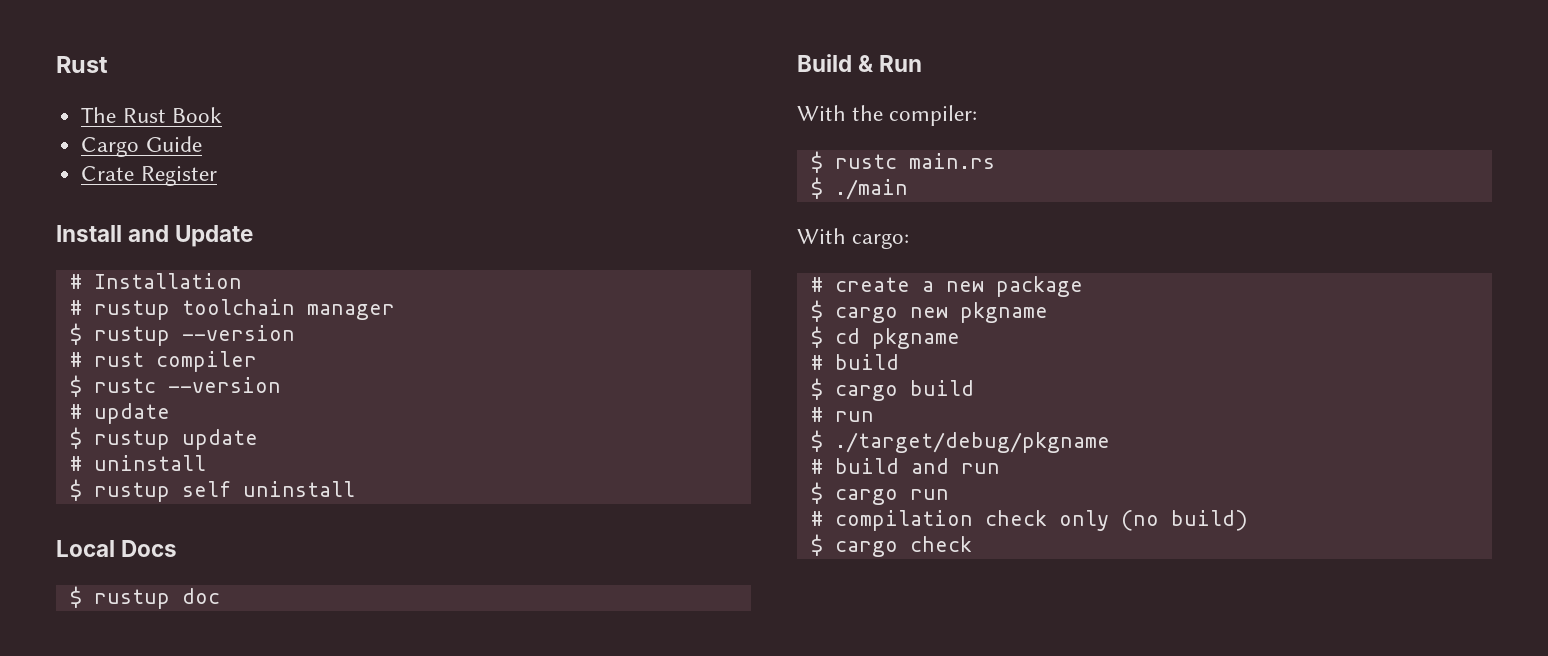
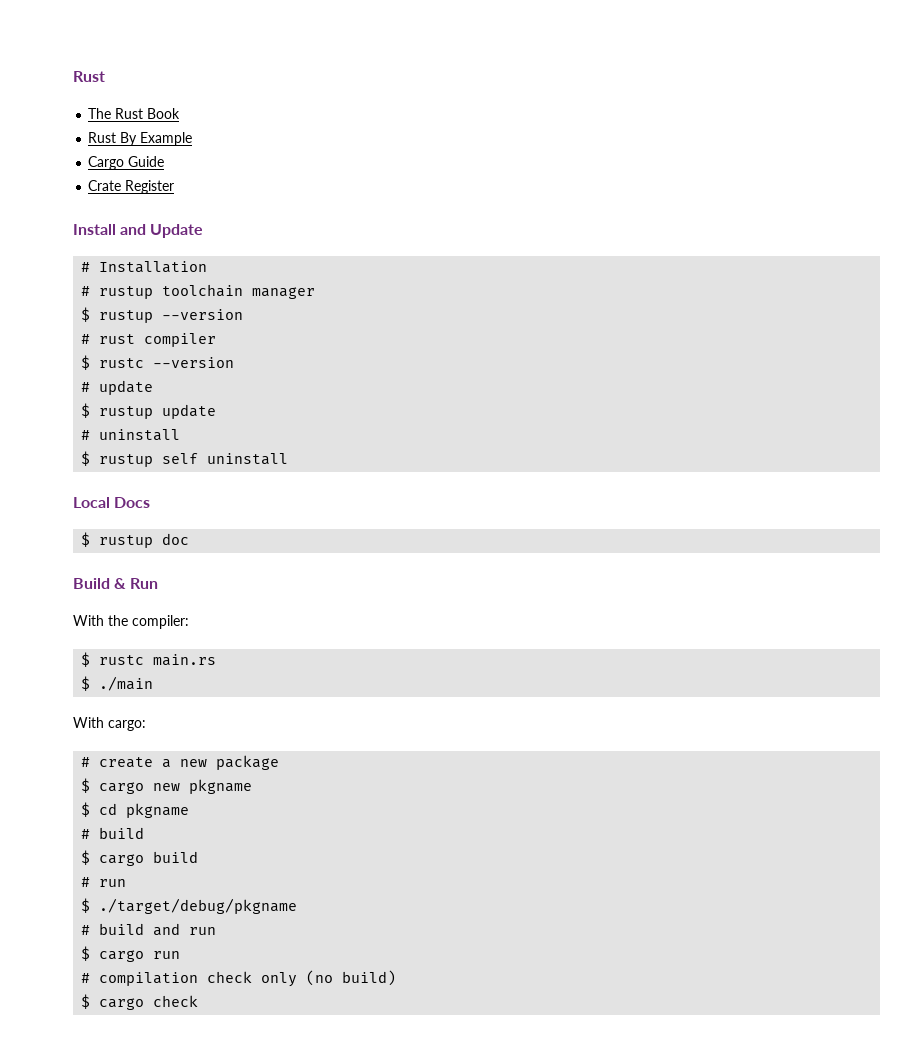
(222, 115) none -> [88,132,193,146] // Rust By Example

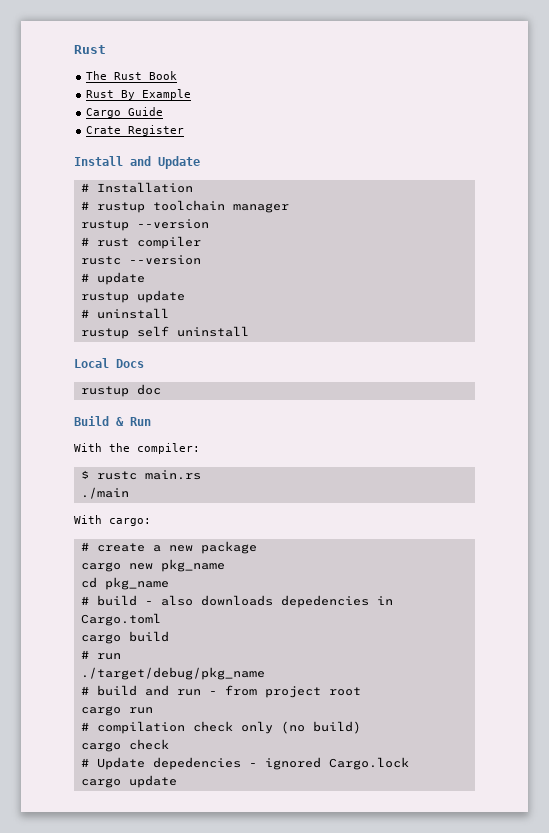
[81,307,91,322] $ -> (289, 208) none
[81,355,91,370] $ -> (201, 242) none
[81,403,91,418] $ -> (145, 278) none
[81,451,91,466] $ -> (169, 313) none
[81,532,91,547] $ -> (144, 363) none
[81,676,91,691] $ -> (201, 475) none
[81,778,91,793] $ -> (257, 547) none
[189,779,253,794] [81,802,190,818] [81,827,145,839] [81,850,91,865] pkgname // $ cd pkgname // # build // $ -> [160,559,225,572] [80,577,169,590] [80,595,393,608] [80,613,161,626] pkg_name // cd pkg_name // # build - also downloads depedencies in Cargo.toml //
[81,898,298,914] $ ./target/debug/pkgname -> [80,667,265,680] ./target/debug/pkg_name
[81,946,91,961] // $ -> [208,685,361,698] - from project root //
[81,994,91,1009] $ -> (361, 727) none
(199, 1001) none -> [80,757,409,770] [80,775,177,788] // # Update depedencies - ignored Cargo.lock // cargo update

